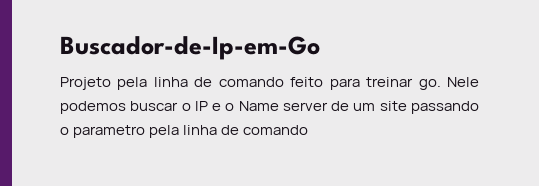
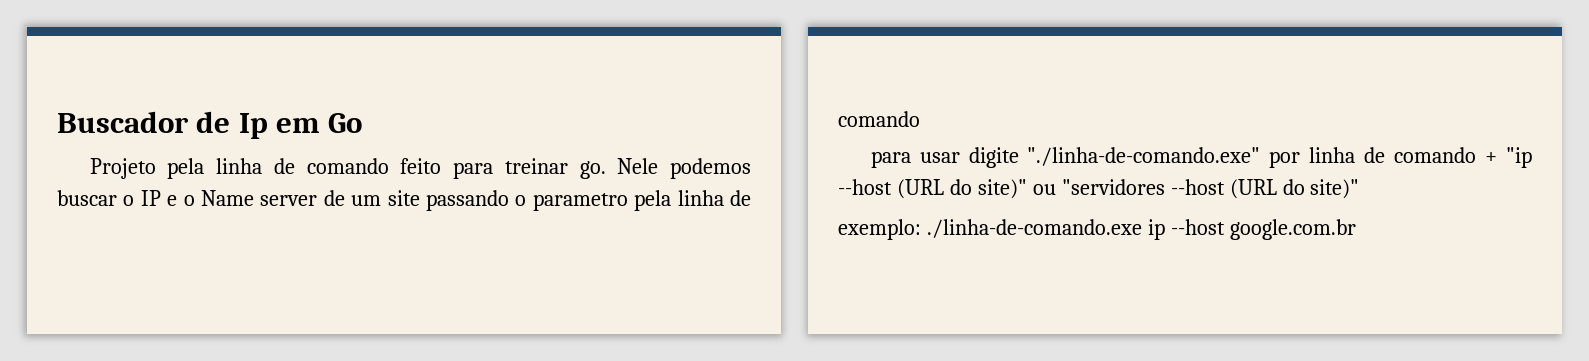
[60,36,320,60] Buscador-de-Ip-em-Go -> [57,111,363,139] Buscador de Ip em Go
(309, 130) none -> [870,147,1532,168] [838,179,1360,199] [838,219,1356,240] // para usar digite "./linha-de-comando.exe" por linha de comando + "ip --host (URL do site)" ou "servidores --host (URL do site)" // exemplo: ./linha-de-comando.exe ip --host google.com.br

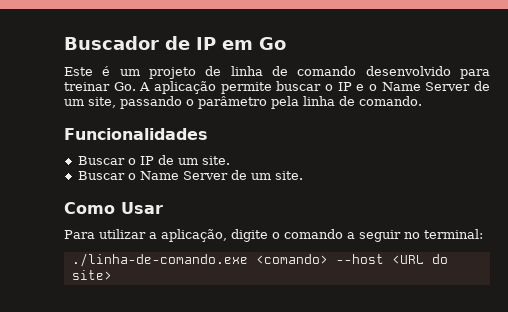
[238,113,268,139] Ip -> [196,37,216,50] IP
[89,158,442,179] Projeto pela linha de comando feito -> [64,66,451,79] Este é um projeto de linha de comando desenvolvido
[579,158,751,179] go. Nele podemos -> [113,81,272,94] Go. A aplicação permite
[260,190,420,206] server de um site -> [425,81,491,91] [64,97,116,108] Server de um site,
[532,190,751,211] [838,111,920,127] [870,147,1532,168] [838,179,1360,199] [838,219,1356,240] parametro pela linha de comando // para usar digite "./linha-de-comando.exe" por linha de comando + "ip --host (URL do site)" ou "servidores --host (URL do site)" // exemplo: ./linha-de-comando.exe ip --host google.com.br -> [198,96,422,109] [64,128,208,140] [77,155,230,165] [77,170,303,180] [64,202,163,214] [64,229,483,242] [71,253,448,267] [71,270,112,280] parâmetro pela linha de comando. // Funcionalidades // Buscar o IP de um site. // Buscar o Name Server de um site. // Como Usar // Para utilizar a aplicação, digite o comando a seguir no terminal: // ./linha-de-comando.exe <comando> --host <URL do site>

